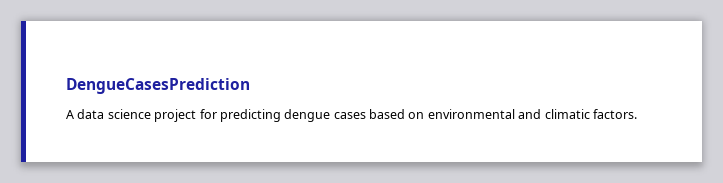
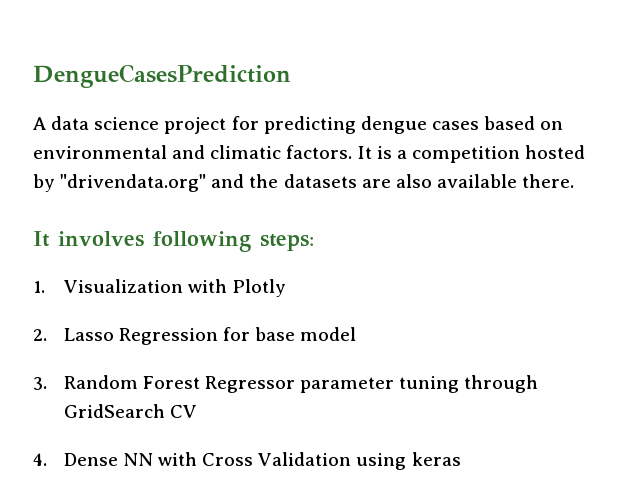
(637, 114) none -> [357,145,586,163] [33,174,575,192] [33,231,314,252] [33,279,286,297] [33,327,357,345] [33,375,539,393] [63,404,197,418] [33,452,461,470] It is a competition hosted by "drivendata.org" and the datasets are also available there. // It involves following steps: // 1. Visualization with Plotly // 2. Lasso Regression for base model // 3. Random Forest Regressor parameter tuning through GridSearch CV // 4. Dense NN with Cross Validation using keras

